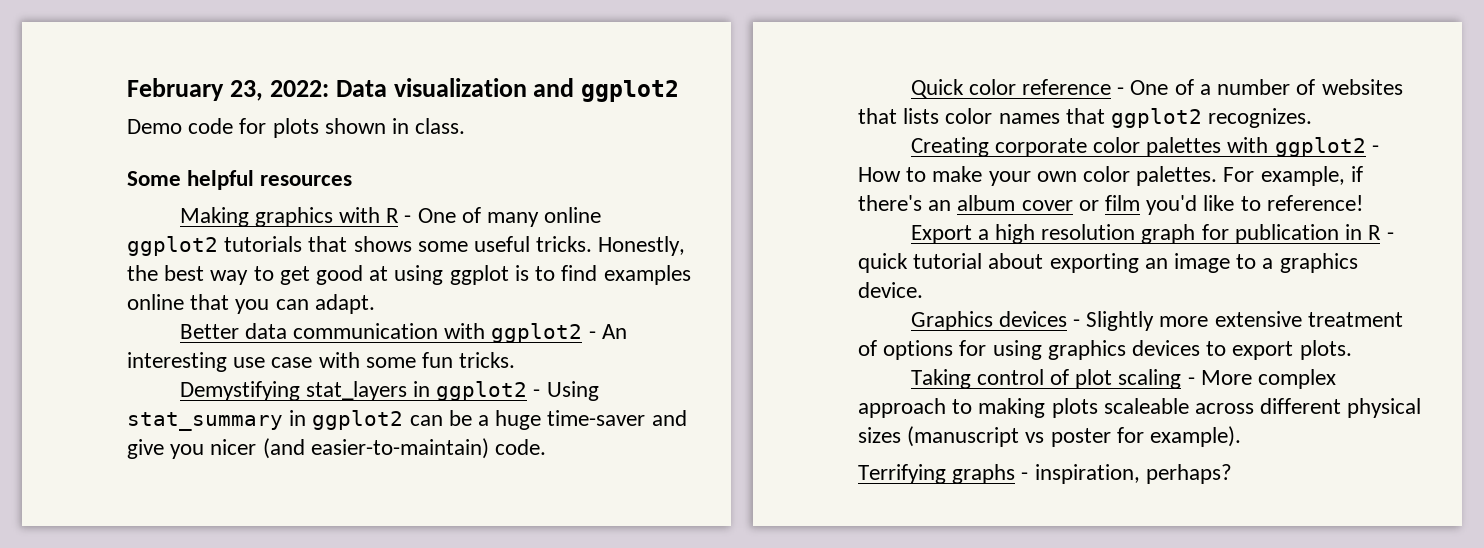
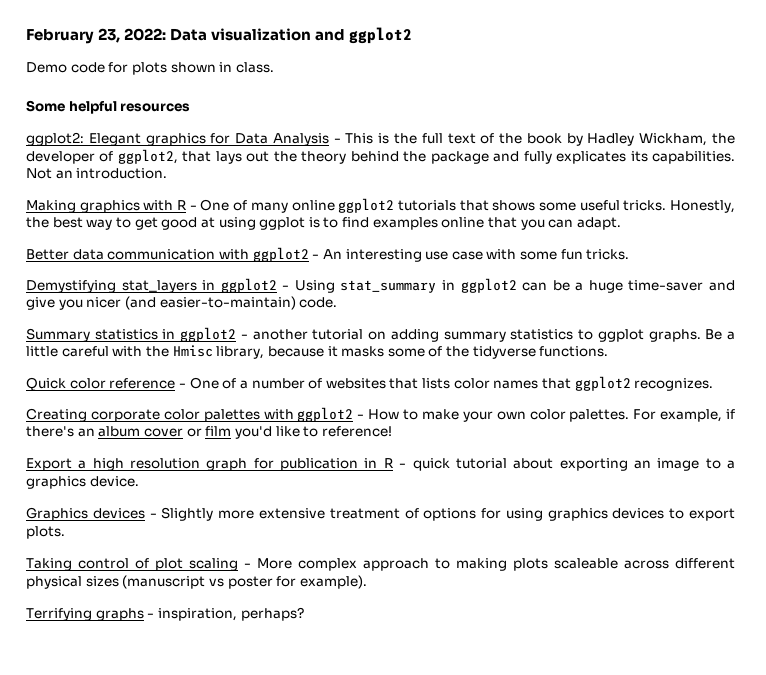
(353, 180) none -> [26,132,736,146] [26,149,736,164] [26,168,168,179] // ggplot2: Elegant graphics for Data Analysis - This is the full text of the book by Hadley Wickham, the developer of ggplot2, that lays out the theory behind the package and fully explicates its capabilities. Not an introduction.
(547, 447) none -> [26,327,736,342] [26,345,609,359] // Summary statistics in ggplot2 - another tutorial on adding summary statistics to ggplot graphs. Be a little careful with the Hmisc library, because it masks some of the tidyverse functions.

